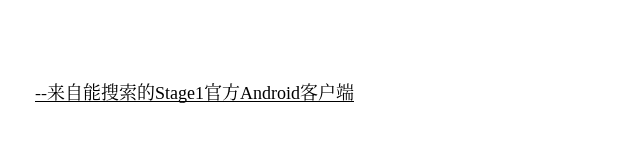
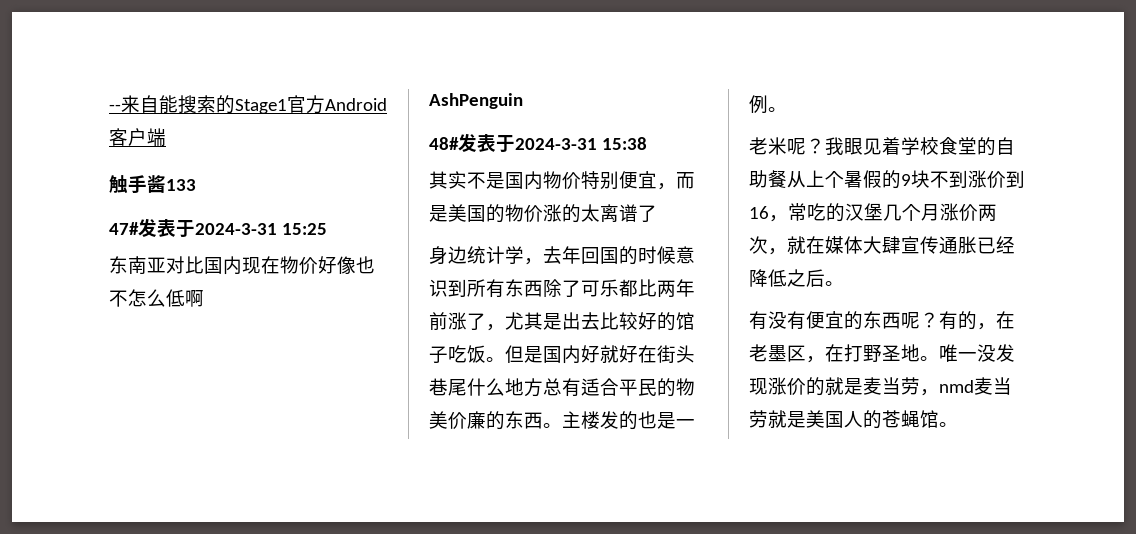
(354, 92) none -> [109,175,196,194] [109,218,327,237] [109,256,375,275] [109,289,204,307] [429,93,523,109] [429,133,647,152] [429,171,695,190] [429,204,657,223] [429,246,695,265] [429,279,695,298] [429,312,695,331] [429,345,695,364] [429,378,695,397] [429,411,695,430] [749,95,787,114] [749,137,1015,156] [749,170,1025,189] [749,203,997,222] [749,236,1015,255] [749,269,844,287] [749,311,1015,330] [749,344,1015,363] [749,377,1012,396] [749,410,958,429] // 触手酱133 // 47#发表于2024-3-31 15:25 // 东南亚对比国内现在物价好像也不怎么低啊 // AshPenguin // 48#发表于2024-3-31 15:38 // 其实不是国内物价特别便宜，而是美国的物价涨的太离谱了 // 身边统计学，去年回国的时候意识到所有东西除了可乐都比两年前涨了，尤其是出去比较好的馆子吃饭。但是国内好就好在街头巷尾什么地方总有适合平民的物美价廉的东西。主楼发的也是一例。 // 老米呢？我眼见着学校食堂的自助餐从上个暑假的9块不到涨价到16，常吃的汉堡几个月涨价两次，就在媒体大肆宣传通胀已经降低之后。 // 有没有便宜的东西呢？有的，在老墨区，在打野圣地。唯一没发现涨价的就是麦当劳，nmd麦当劳就是美国人的苍蝇馆。

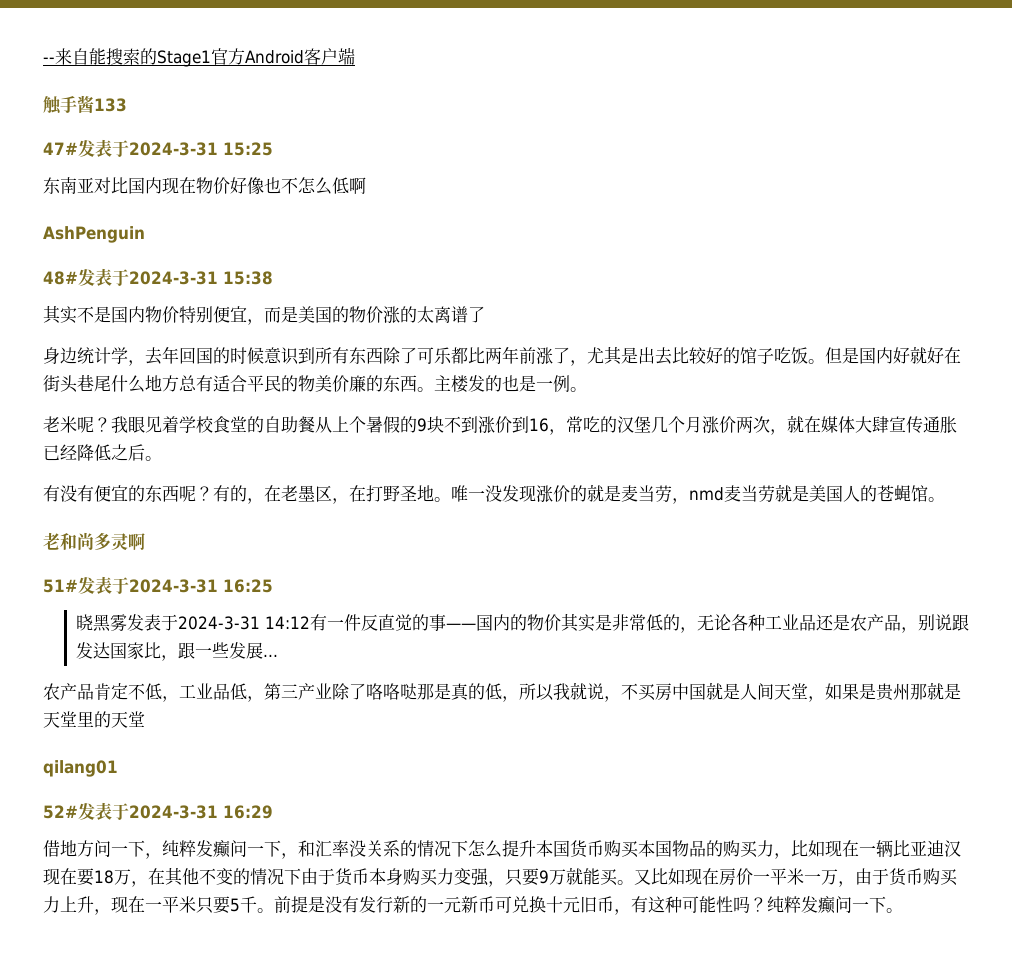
(958, 424) none -> [43,532,145,551] [43,576,273,594] [75,613,969,633] [75,642,278,661] [43,682,961,702] [43,711,145,728] [43,760,118,777] [43,802,273,820] [43,840,961,859] [43,867,958,887] [43,896,903,915] // 老和尚多灵啊 // 51#发表于2024-3-31 16:25 // 晓黑雾发表于2024-3-31 14:12有一件反直觉的事——国内的物价其实是非常低的，无论各种工业品还是农产品，别说跟发达国家比，跟一些发展... // 农产品肯定不低，工业品低，第三产业除了咯咯哒那是真的低，所以我就说，不买房中国就是人间天堂，如果是贵州那就是天堂里的天堂 // qilang01 // 52#发表于2024-3-31 16:29 // 借地方问一下，纯粹发癫问一下，和汇率没关系的情况下怎么提升本国货币购买本国物品的购买力，比如现在一辆比亚迪汉现在要18万，在其他不变的情况下由于货币本身购买力变强，只要9万就能买。又比如现在房价一平米一万，由于货币购买力上升，现在一平米只要5千。前提是没有发行新的一元新币可兑换十元旧币，有这种可能性吗？纯粹发癫问一下。

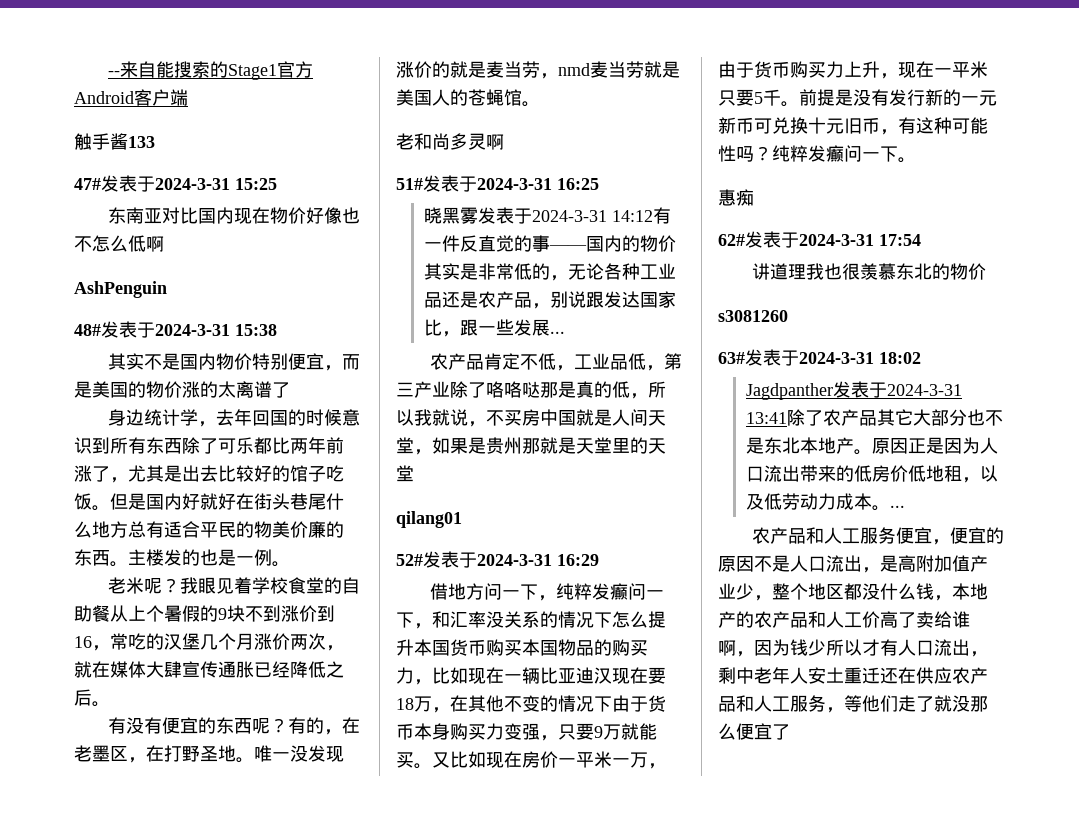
(903, 910) none -> [718,189,754,206] [718,231,921,248] [752,263,987,280] [718,310,788,322] [718,349,921,366] [746,381,963,400] [746,409,1004,426] [746,437,999,455] [746,465,999,483] [746,493,906,511] [752,527,1005,545] [718,555,988,573] [718,583,988,601] [718,611,970,628] [718,639,988,657] [718,667,988,684] [718,695,988,713] [718,723,790,740] // 惠痴 // 62#发表于2024-3-31 17:54 // 讲道理我也很羡慕东北的物价 // s3081260 // 63#发表于2024-3-31 18:02 // Jagdpanther发表于2024-3-31 13:41除了农产品其它大部分也不是东北本地产。原因正是因为人口流出带来的低房价低地租，以及低劳动力成本。... // 农产品和人工服务便宜，便宜的原因不是人口流出，是高附加值产业少，整个地区都没什么钱，本地产的农产品和人工价高了卖给谁啊，因为钱少所以才有人口流出，剩中老年人安土重迁还在供应农产品和人工服务，等他们走了就没那么便宜了

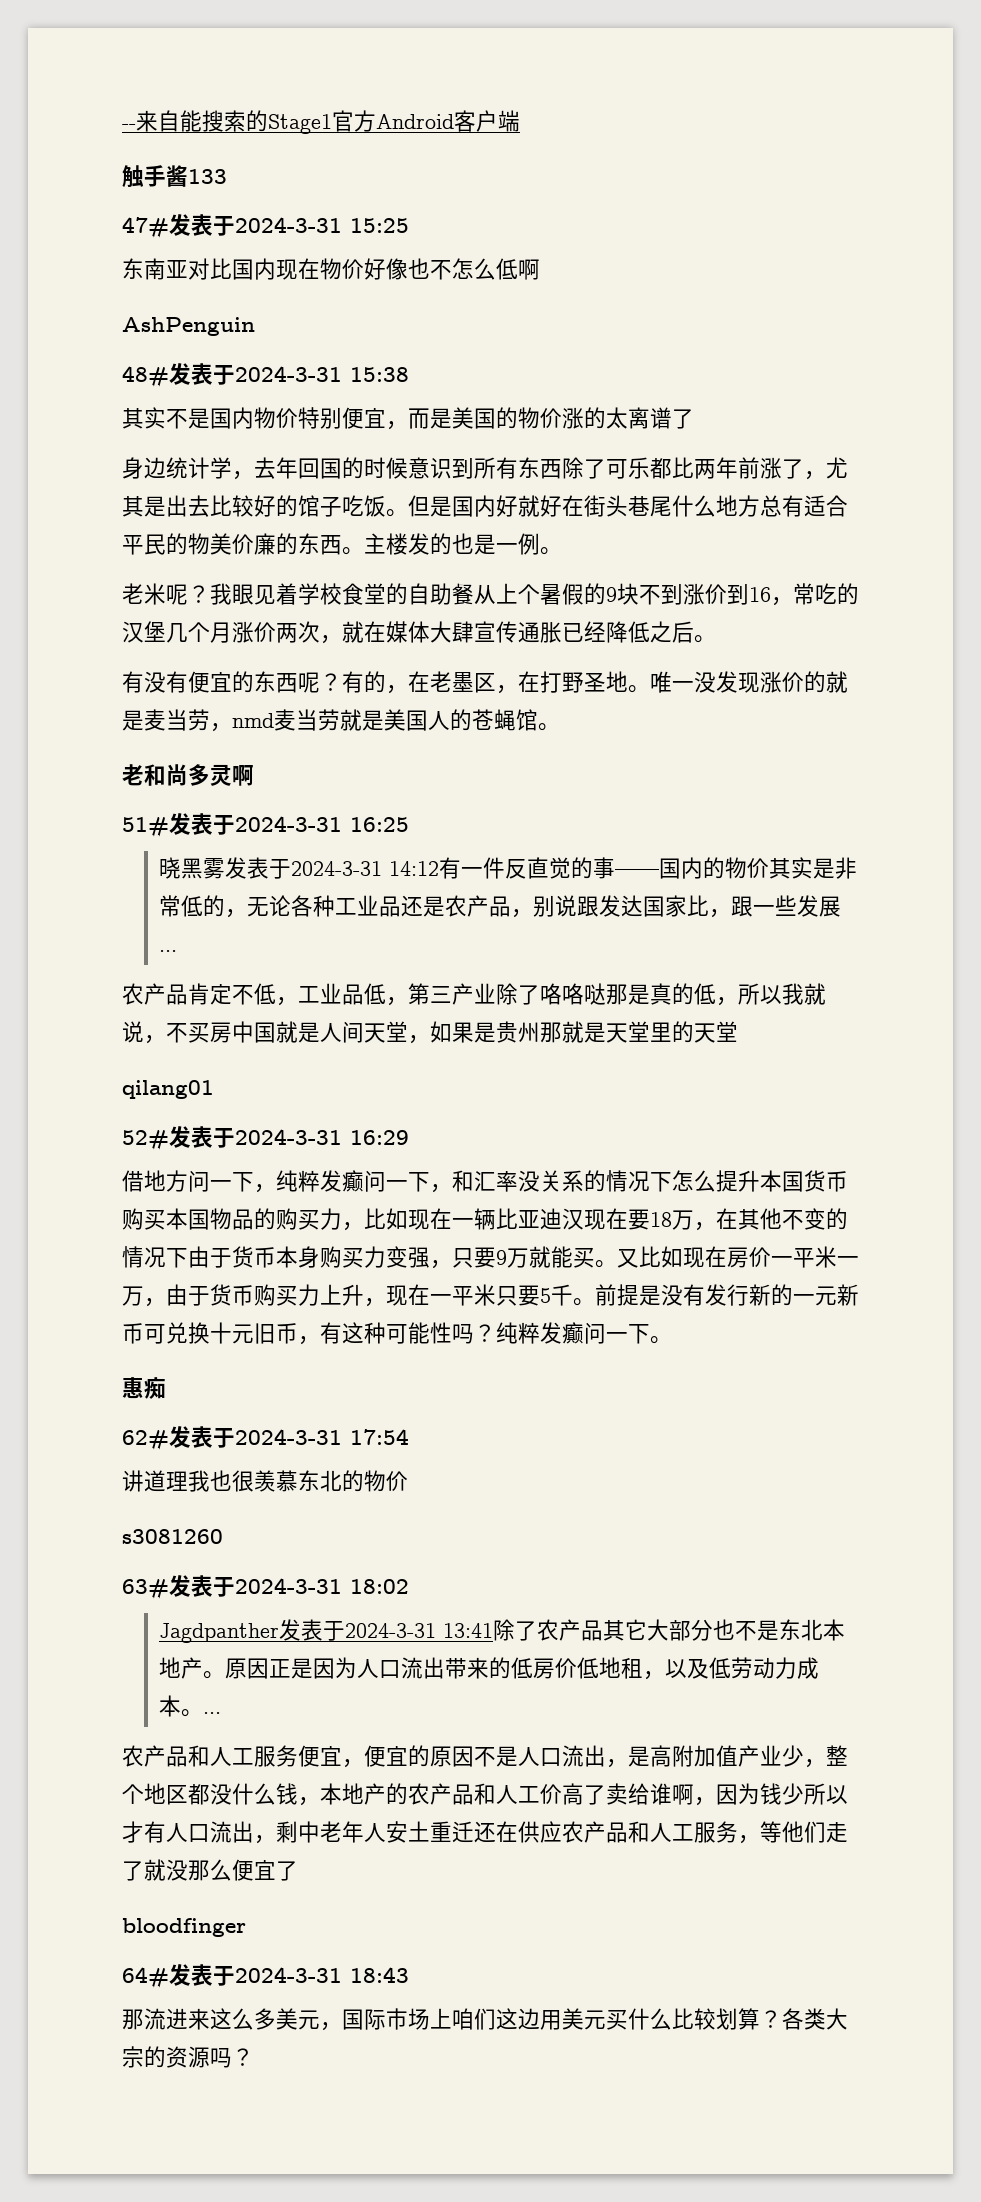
(790, 732) none -> [122,1918,246,1937] [122,1964,409,1988] [122,2008,848,2031] [122,2046,254,2068] // bloodfinger // 64#发表于2024-3-31 18:43 // 那流进来这么多美元，国际市场上咱们这边用美元买什么比较划算？各类大宗的资源吗？

